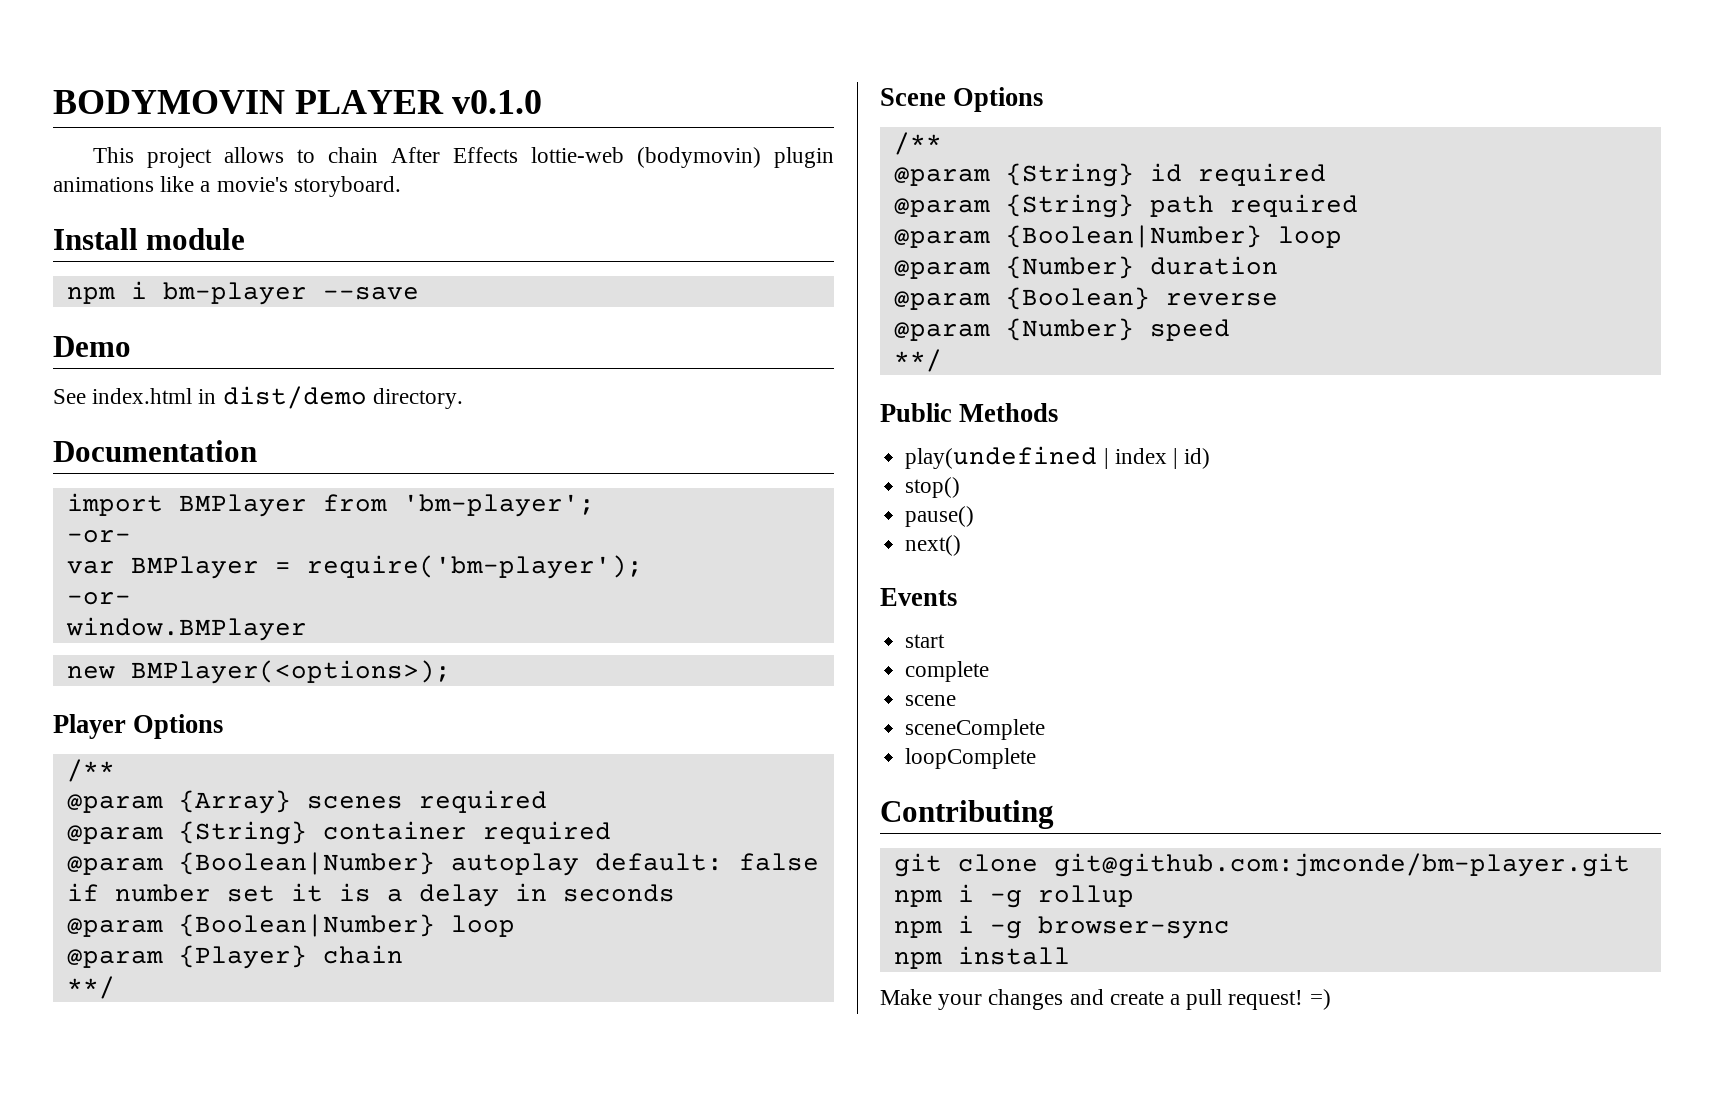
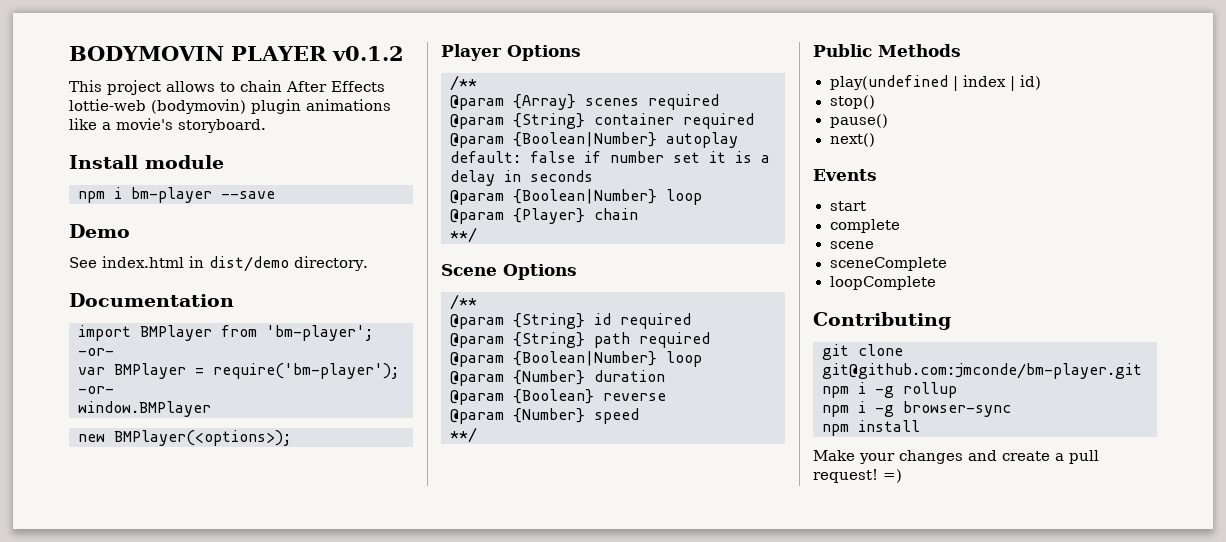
[452,90,543,114] v0.1.0 -> [331,46,404,61] v0.1.2

